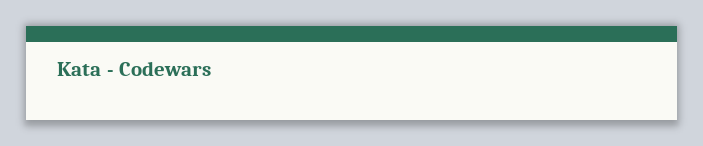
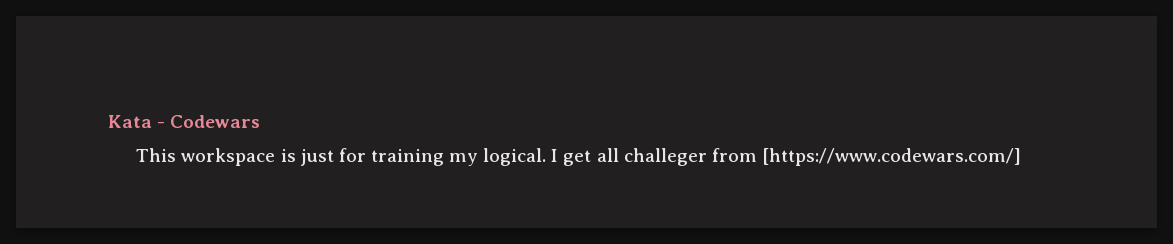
(212, 68) none -> [136,148,1021,166] // This workspace is just for training my logical. I get all challeger from [https://www.codewars.com/]

